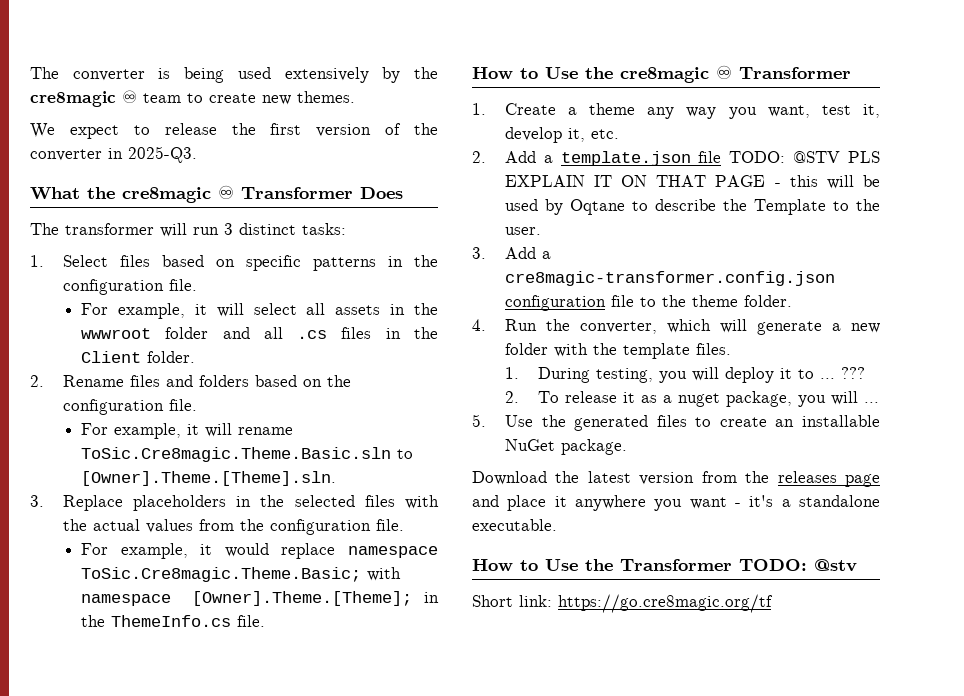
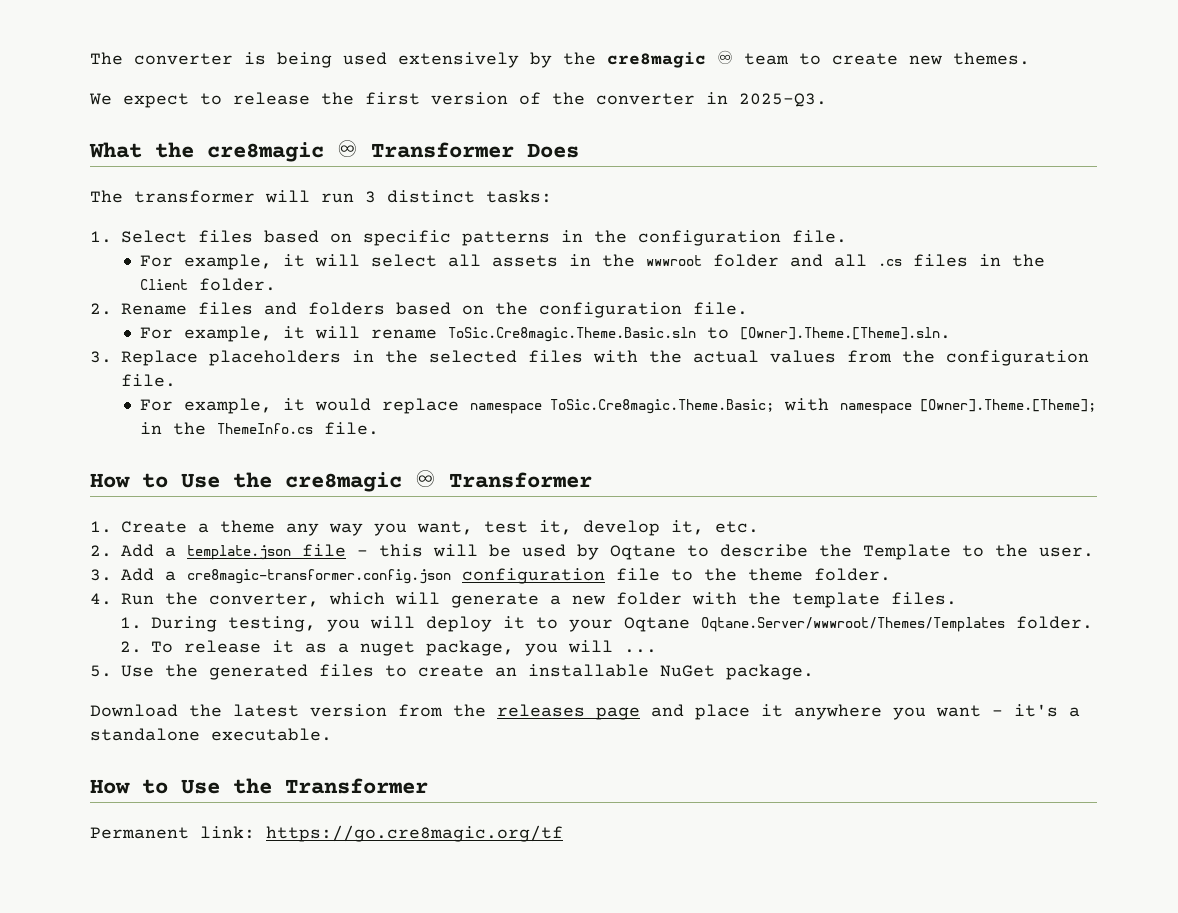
[729,151,880,163] [504,175,766,187] TODO: @STV PLS EXPLAIN IT ON THAT PAGE -> (346, 550) none
[819,367,865,379] ... ??? -> [569,616,1094,632] your Oqtane Oqtane.Server/wwwroot/Themes/Templates folder.
[739,559,857,572] [472,595,513,607] TODO: @stv // Short -> [90,827,189,839] // Permanent

